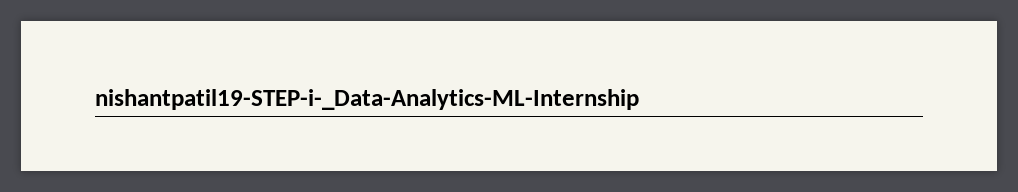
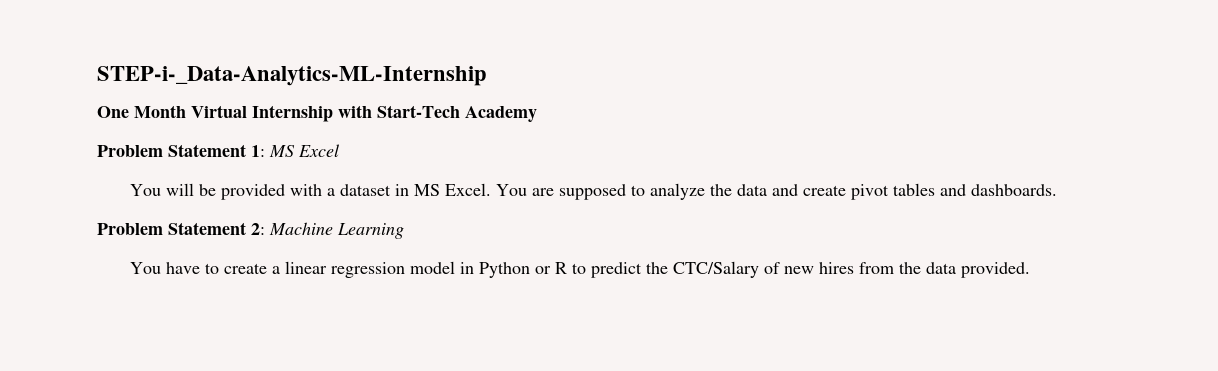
[95,89,639,110] nishantpatil19-STEP-i-_Data-Analytics-ML-Internship -> [97,66,487,86] [97,105,537,122] [97,144,340,157] [130,183,1058,200] [97,222,404,239] [130,261,1031,278] STEP-i-_Data-Analytics-ML-Internship // One Month Virtual Internship with Start-Tech Academy // Problem Statement 1: MS Excel // You will be provided with a dataset in MS Excel. You are supposed to analyze the data and create pivot tables and dashboards. // Problem Statement 2: Machine Learning // You have to create a linear regression model in Python or R to predict the CTC/Salary of new hires from the data provided.

